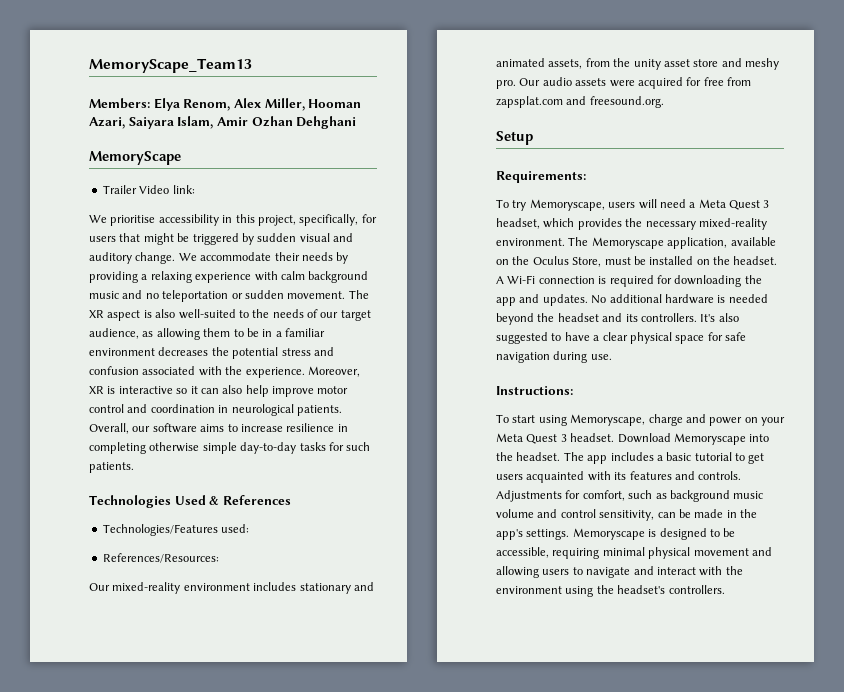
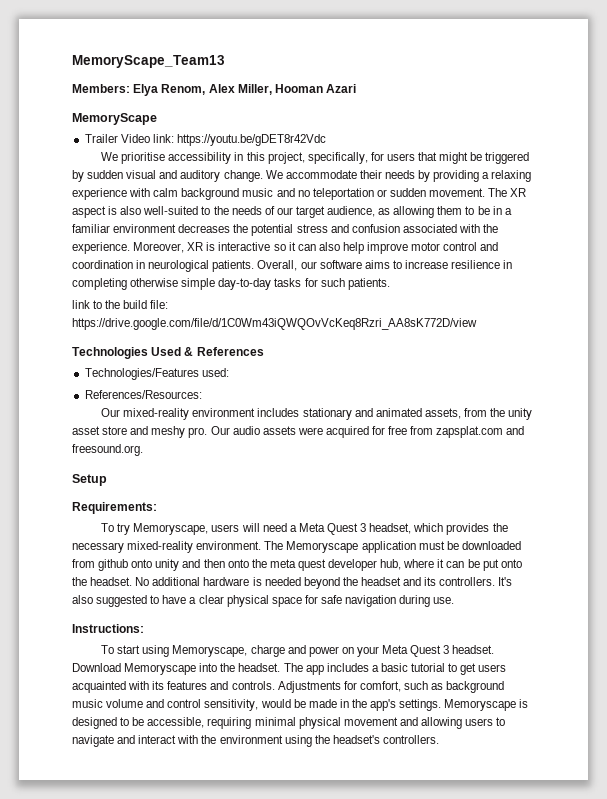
[89,116,357,129] Azari, Saiyara Islam, Amir Ozhan Dehghani -> [326,84,357,93] Azari
(195, 189) none -> [176,134,326,146] https://youtu.be/gDET8r42Vdc
(134, 467) none -> [72,300,169,309] [72,318,477,330] // link to the build file: https://drive.google.com/file/d/1C0Wm43iQWQOvVcKeq8Rzri_AA8sK772D/view
[667,237,776,249] [496,256,778,267] [496,275,762,287] [496,294,588,306] application, available on the Oculus Store, must be installed on the headset. A Wi-Fi connection is required for downloading the app and updates. -> [361,541,521,553] [72,559,522,571] [72,577,133,586] application must be downloaded from github onto unity and then onto the meta quest developer hub, where it can be put onto the headset.
[657,512,676,518] can -> [260,699,291,708] would

